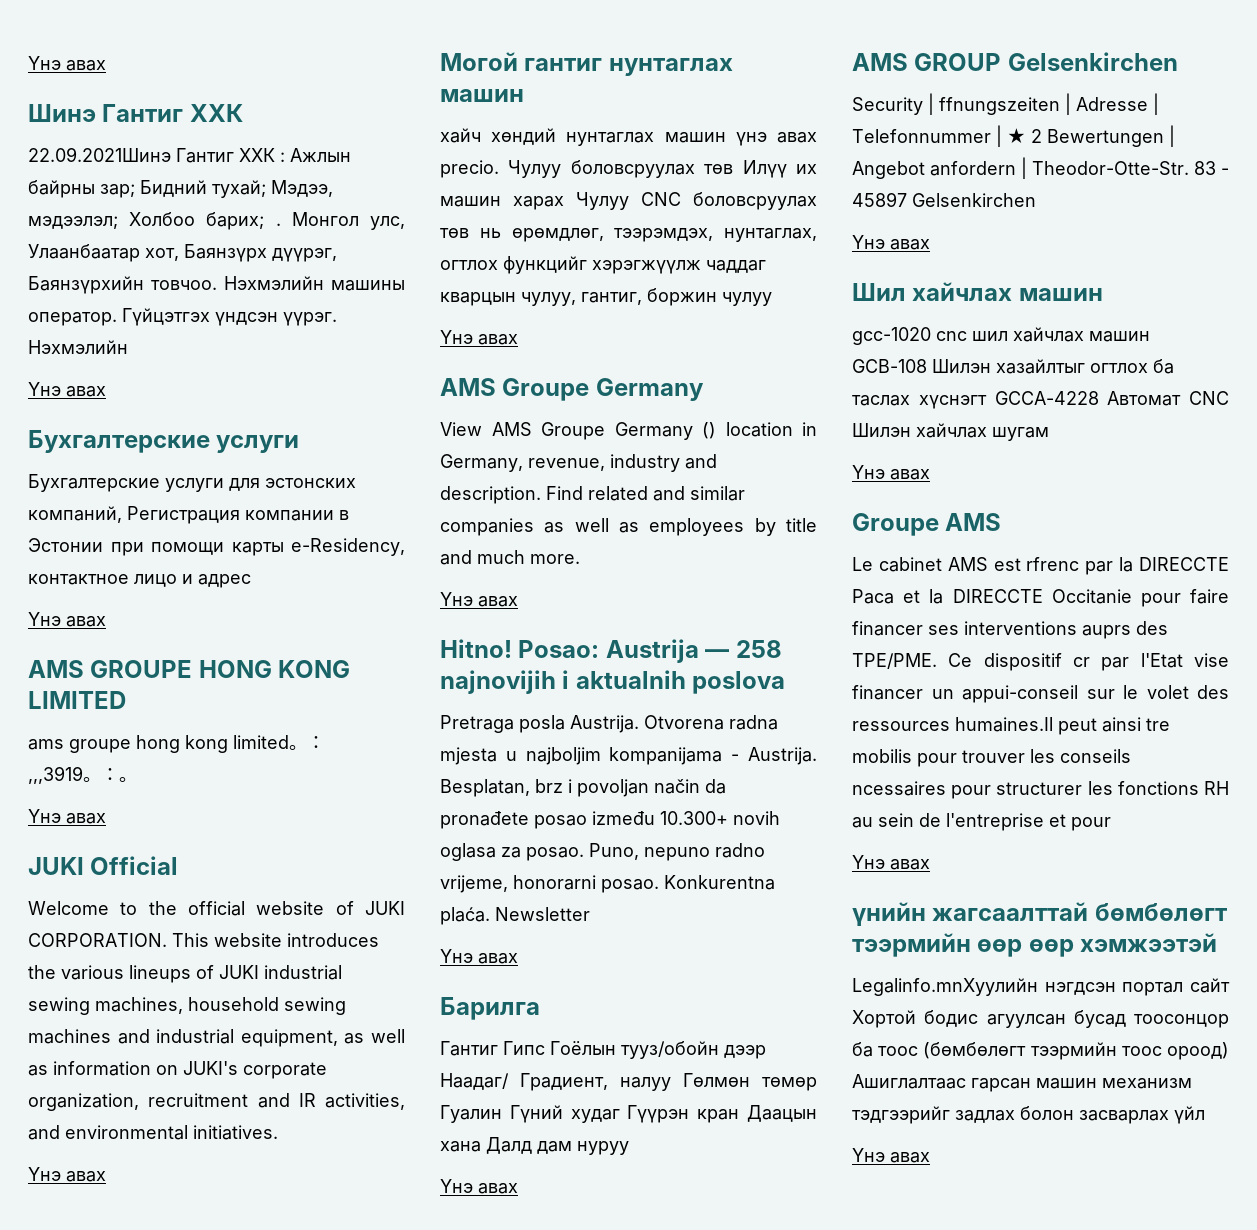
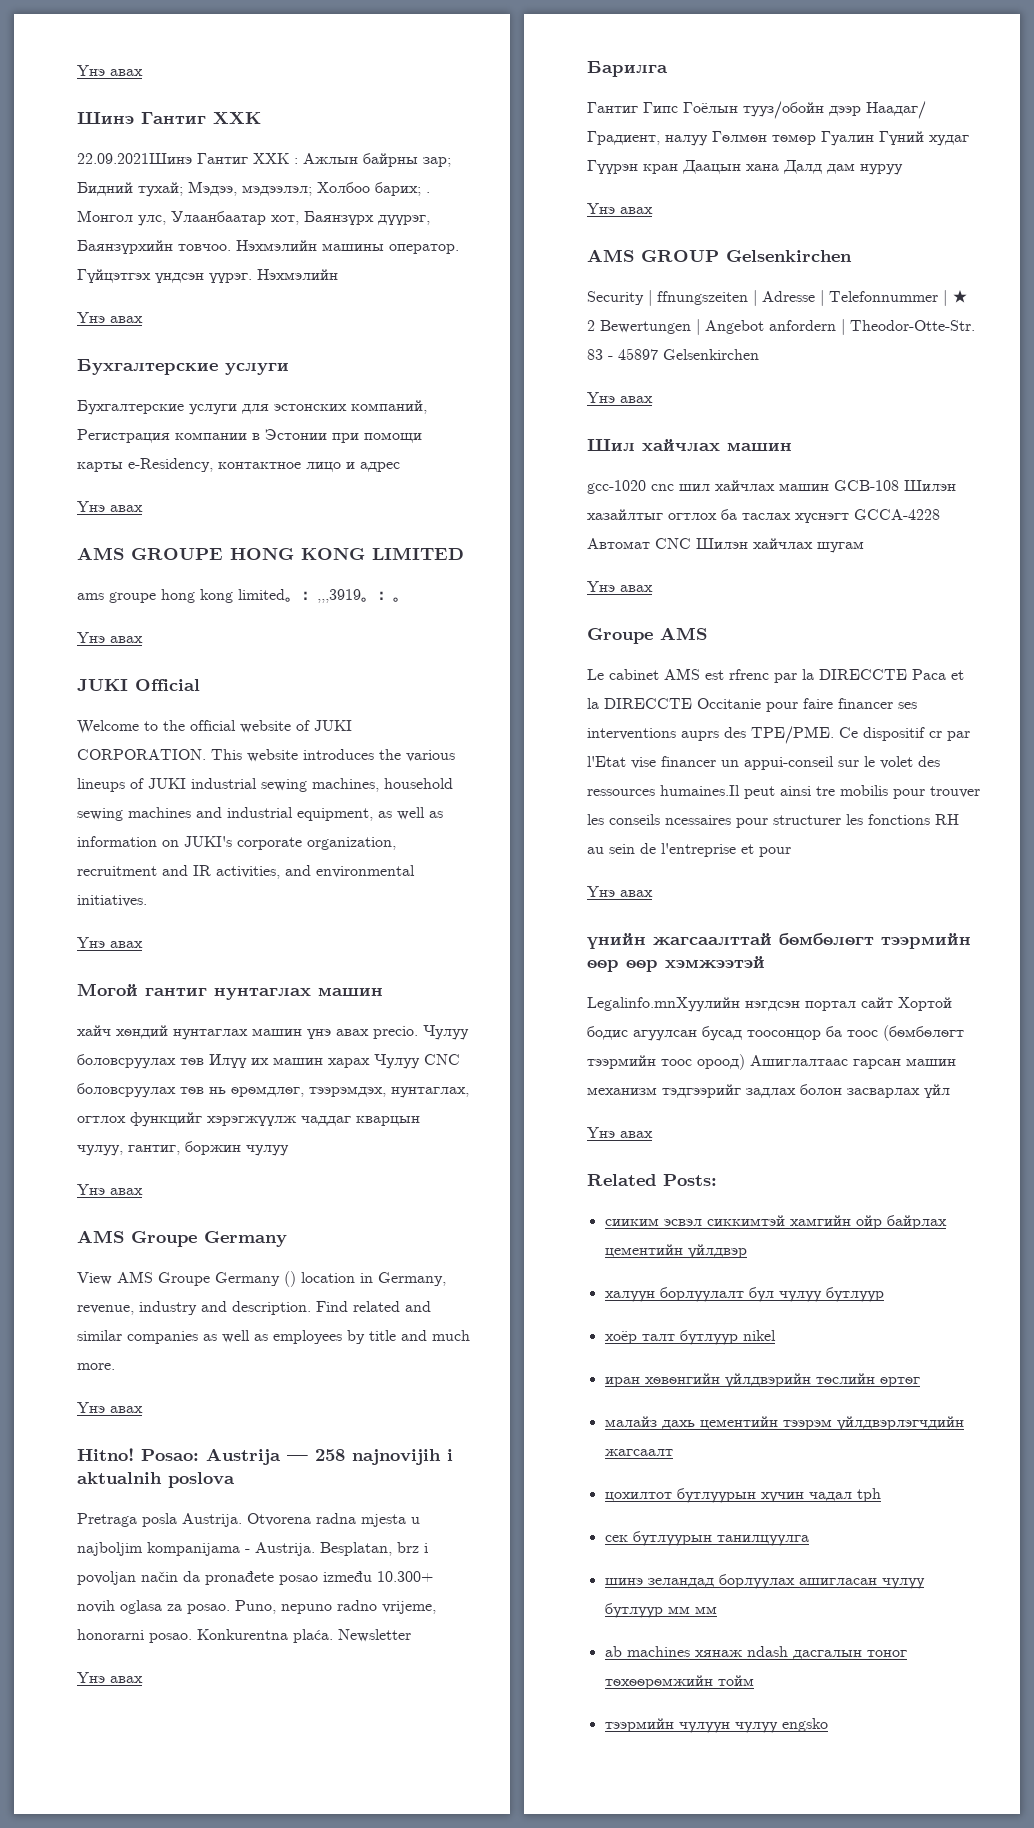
(930, 1157) none -> [587,1174,717,1186] [604,1215,947,1229] [604,1244,747,1258] [604,1287,884,1302] [604,1330,776,1345] [604,1373,920,1387] [604,1416,964,1430] [604,1449,673,1456] [604,1488,881,1503] [604,1531,809,1546] [604,1574,925,1589] [604,1603,717,1618] [604,1646,907,1660] [604,1675,754,1689] [604,1718,828,1733] // Related Posts: // сииким эсвэл сиккимтэй хамгийн ойр байрлах цементийн үйлдвэр // халуун борлуулалт бул чулуу бутлуур // хоёр талт бутлуур nikel // иран хөвөнгийн үйлдвэрийн төслийн өртөг // малайз дахь цементийн тээрэм үйлдвэрлэгчдийн жагсаалт // цохилтот бутлуурын хүчин чадал tph // сек бутлуурын танилцуулга // шинэ зеландад борлуулах ашигласан чулуу бутлуур мм мм // ab machines хянаж ndash дасгалын тоног төхөөрөмжийн тойм // тээрмийн чулуун чулуу engsko

